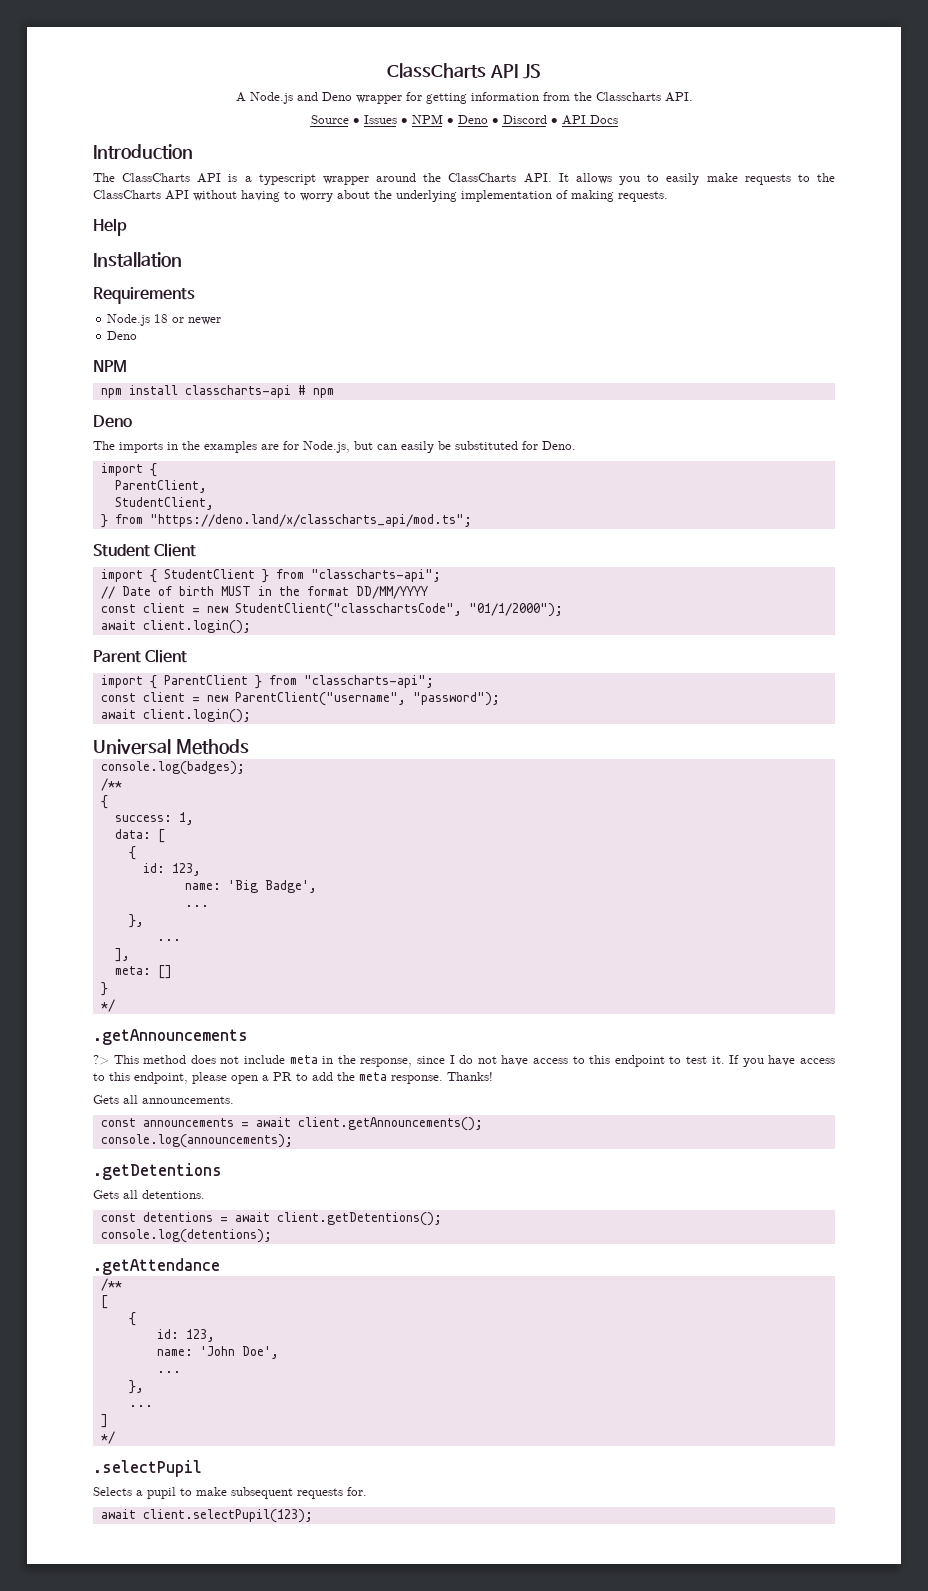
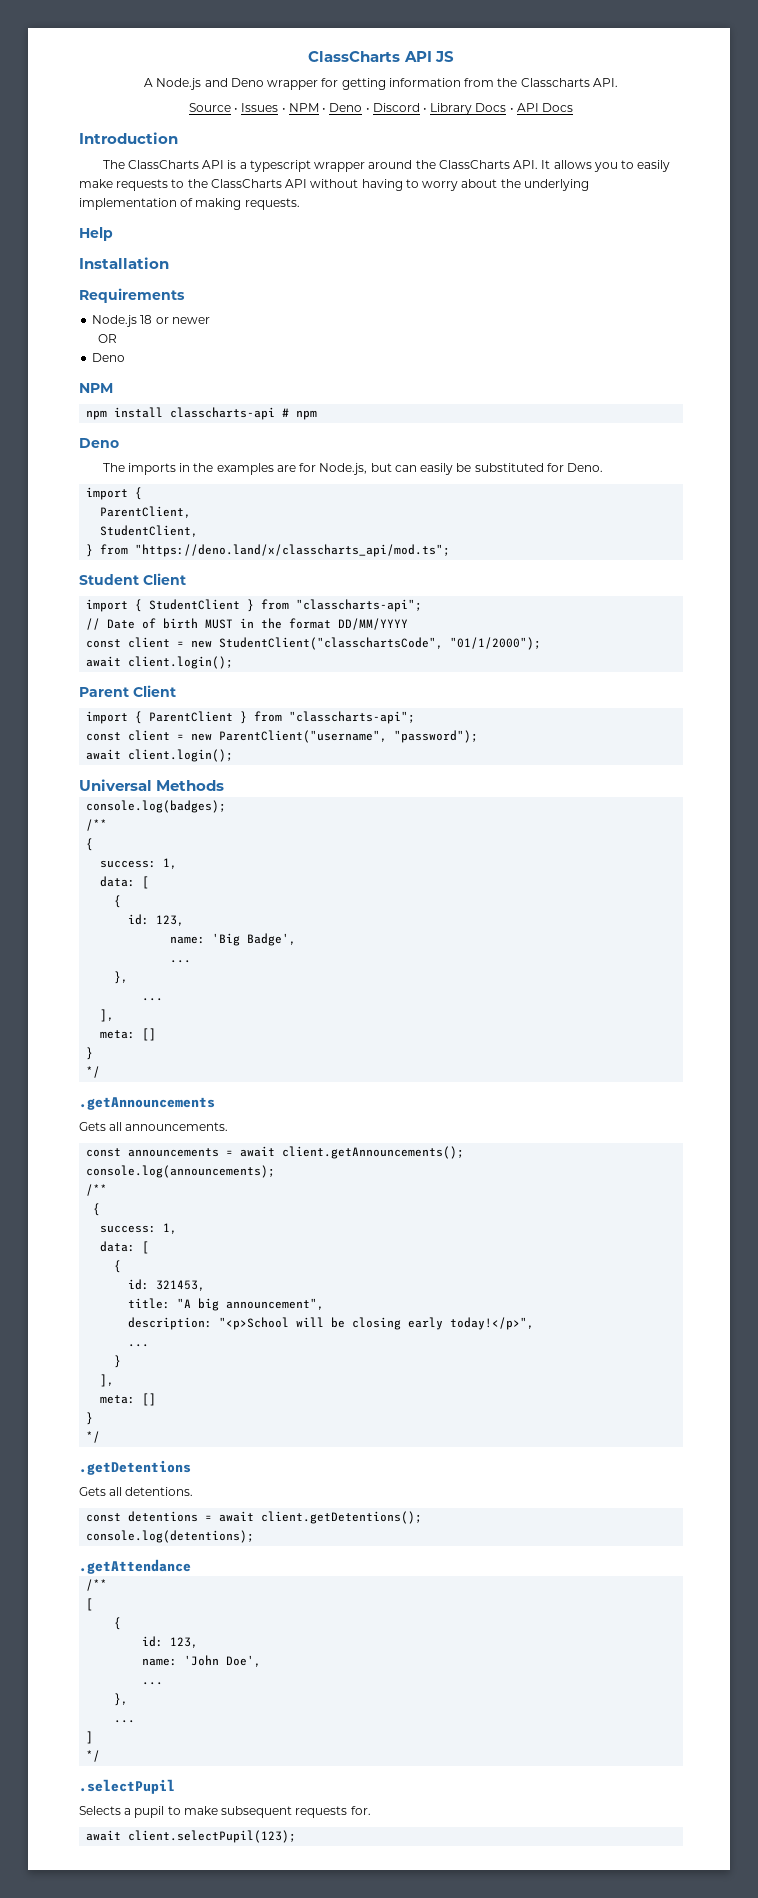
(558, 121) none -> [430,103,514,115] Library Docs •
(222, 321) none -> [98,334,118,343] // OR
[93,1055,836,1067] [93,1072,493,1084] // ?> This method does not include meta in the response, since I do not have access to this endpoint to test it. If you have access to this endpoint, please open a PR to add the meta response. Thanks! -> (215, 1103) none
(293, 1141) none -> [86,1184,108,1196] [93,1203,101,1216] [100,1223,178,1234] [100,1241,150,1254] [114,1260,122,1273] [128,1279,206,1291] [128,1298,325,1311] [128,1317,535,1330] [128,1344,150,1347] [114,1355,122,1368] [100,1374,115,1387] [100,1393,157,1406] [86,1412,94,1425] [86,1431,101,1443] // /** // { // success: 1, // data: [ // { // id: 321453, // title: "A big announcement", // description: "<p>School will be closing early today!</p>", // ... // } // ], // meta: [] // } // */

